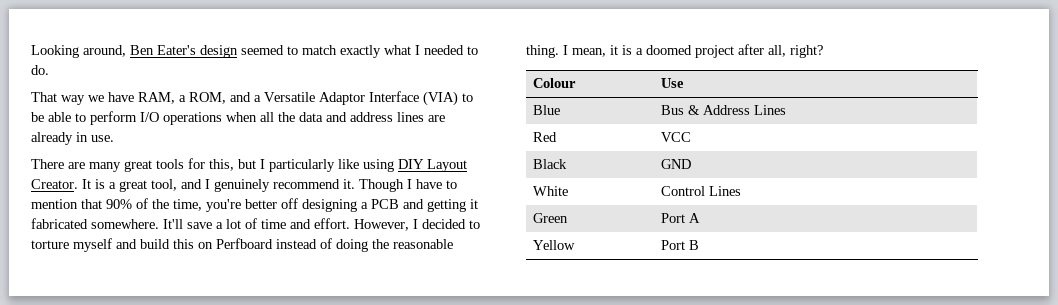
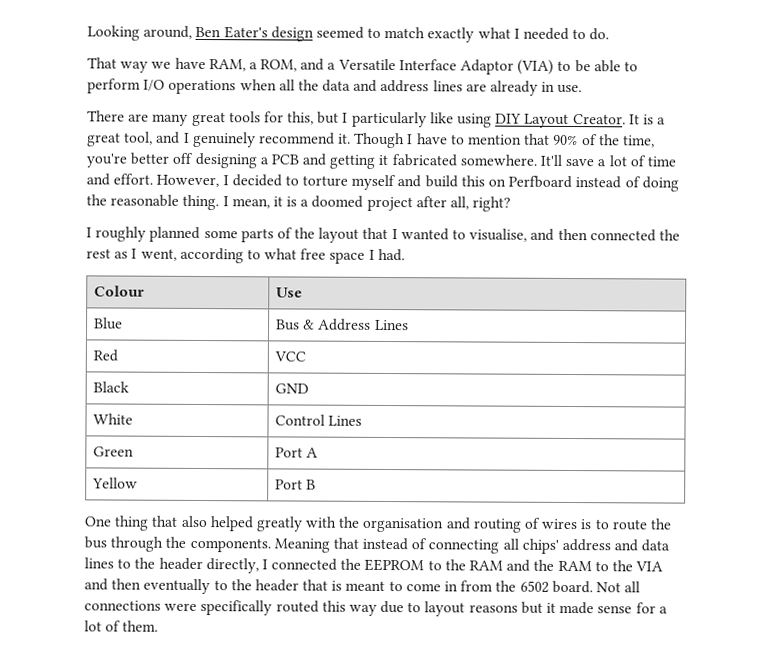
[319,91,419,105] Adaptor Interface -> [398,59,515,75] Interface Adaptor
(823, 51) none -> [86,226,680,243] [86,247,405,264] // I roughly planned some parts of the layout that I wanted to visualise, and then connected the rest as I went, according to what free space I had.
(700, 245) none -> [84,515,672,533] [84,536,671,554] [84,557,664,574] [84,578,641,595] [84,600,668,617] [84,620,159,632] // One thing that also helped greatly with the organisation and routing of wires is to route the bus through the components. Meaning that instead of connecting all chips' address and data lines to the header directly, I connected the EEPROM to the RAM and the RAM to the VIA and then eventually to the header that is meant to come in from the 6502 board. Not all connections were specifically routed this way due to layout reasons but it made sense for a lot of them.

